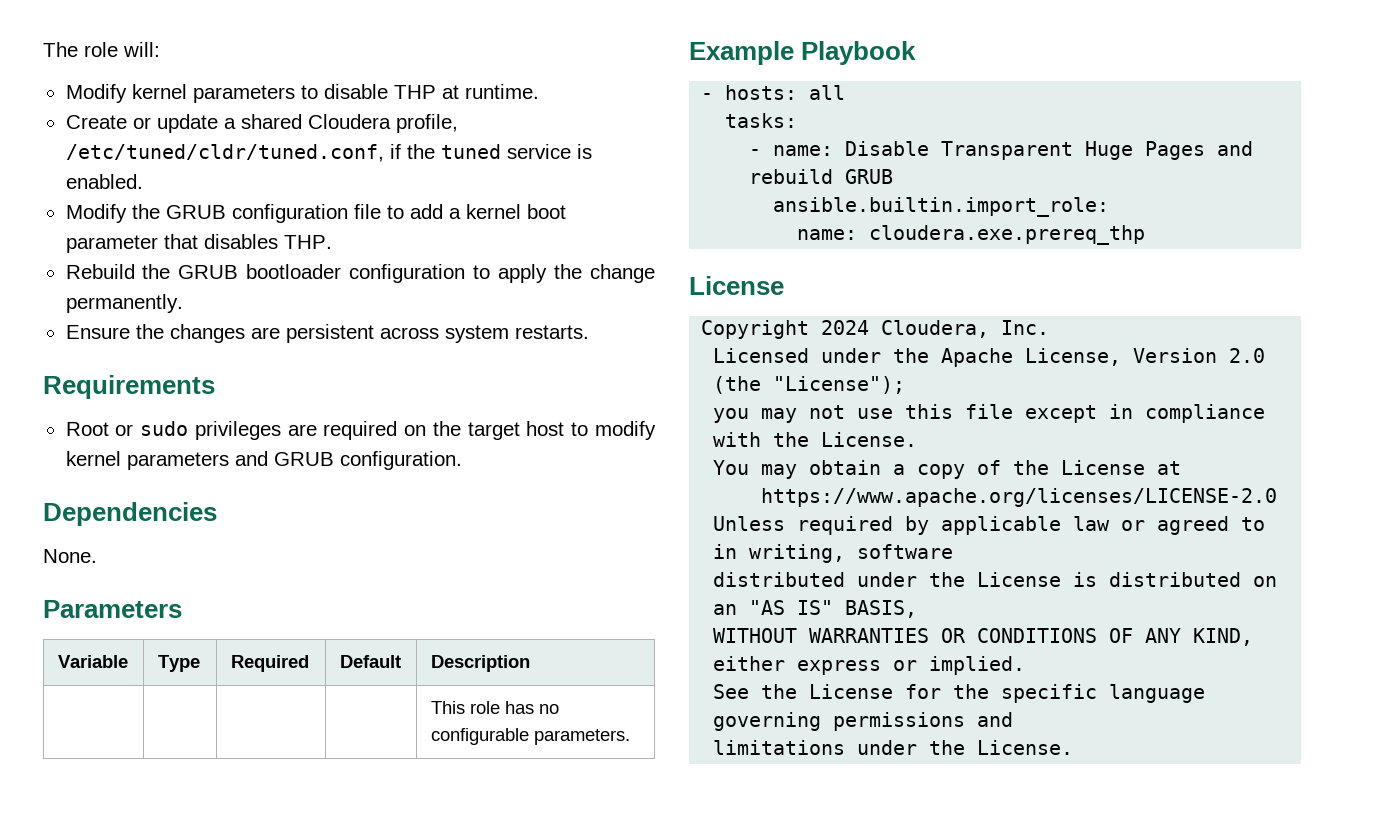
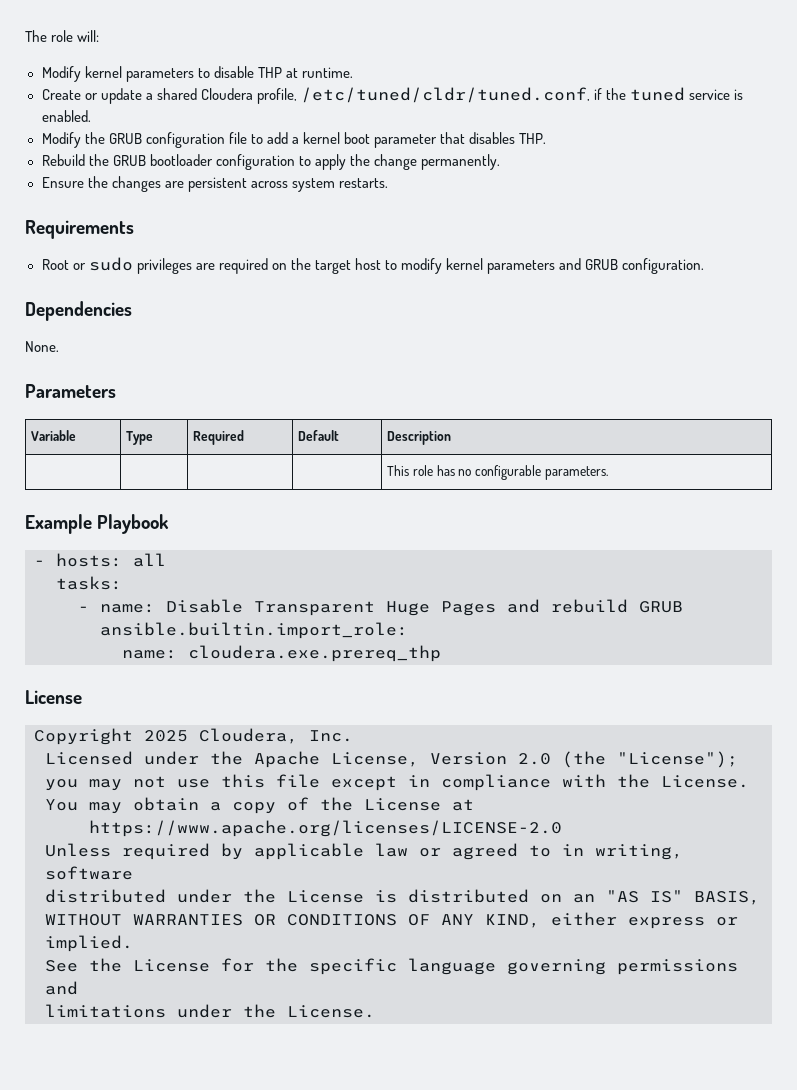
[821,320,870,335] 2024 -> [144,730,188,742] 2025

